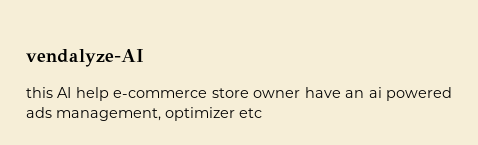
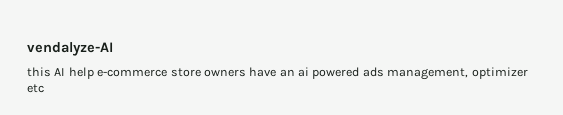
[253,90,301,98] owner -> [203,69,246,77] owners

